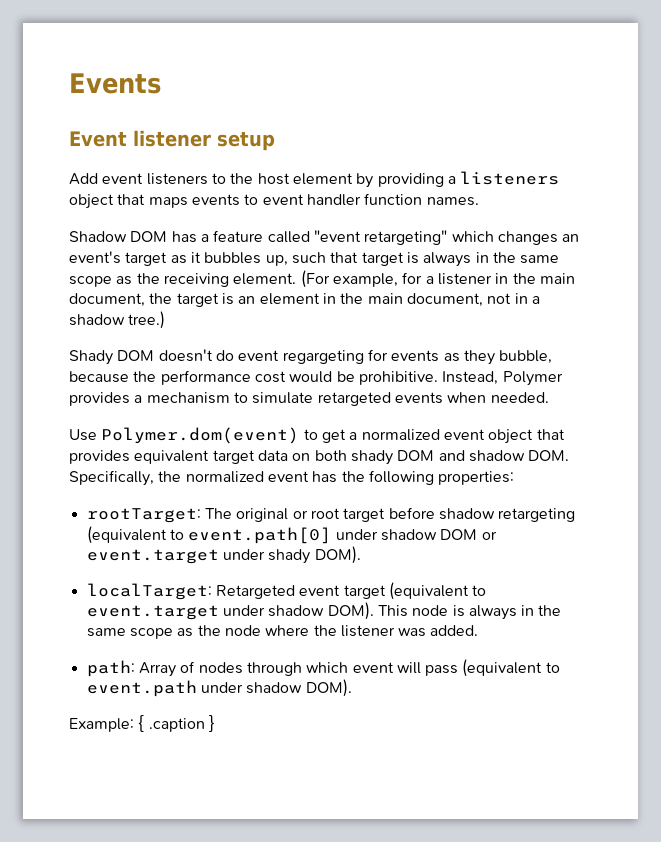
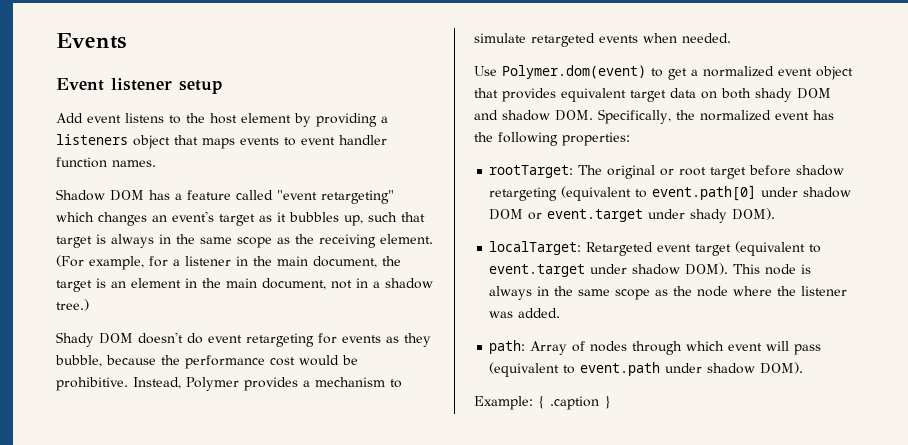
[146,173,208,185] listeners -> [125,113,164,123] listens
[282,350,364,364] regargeting -> [246,333,314,347] retargeting

